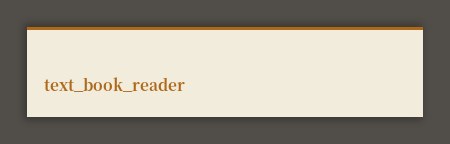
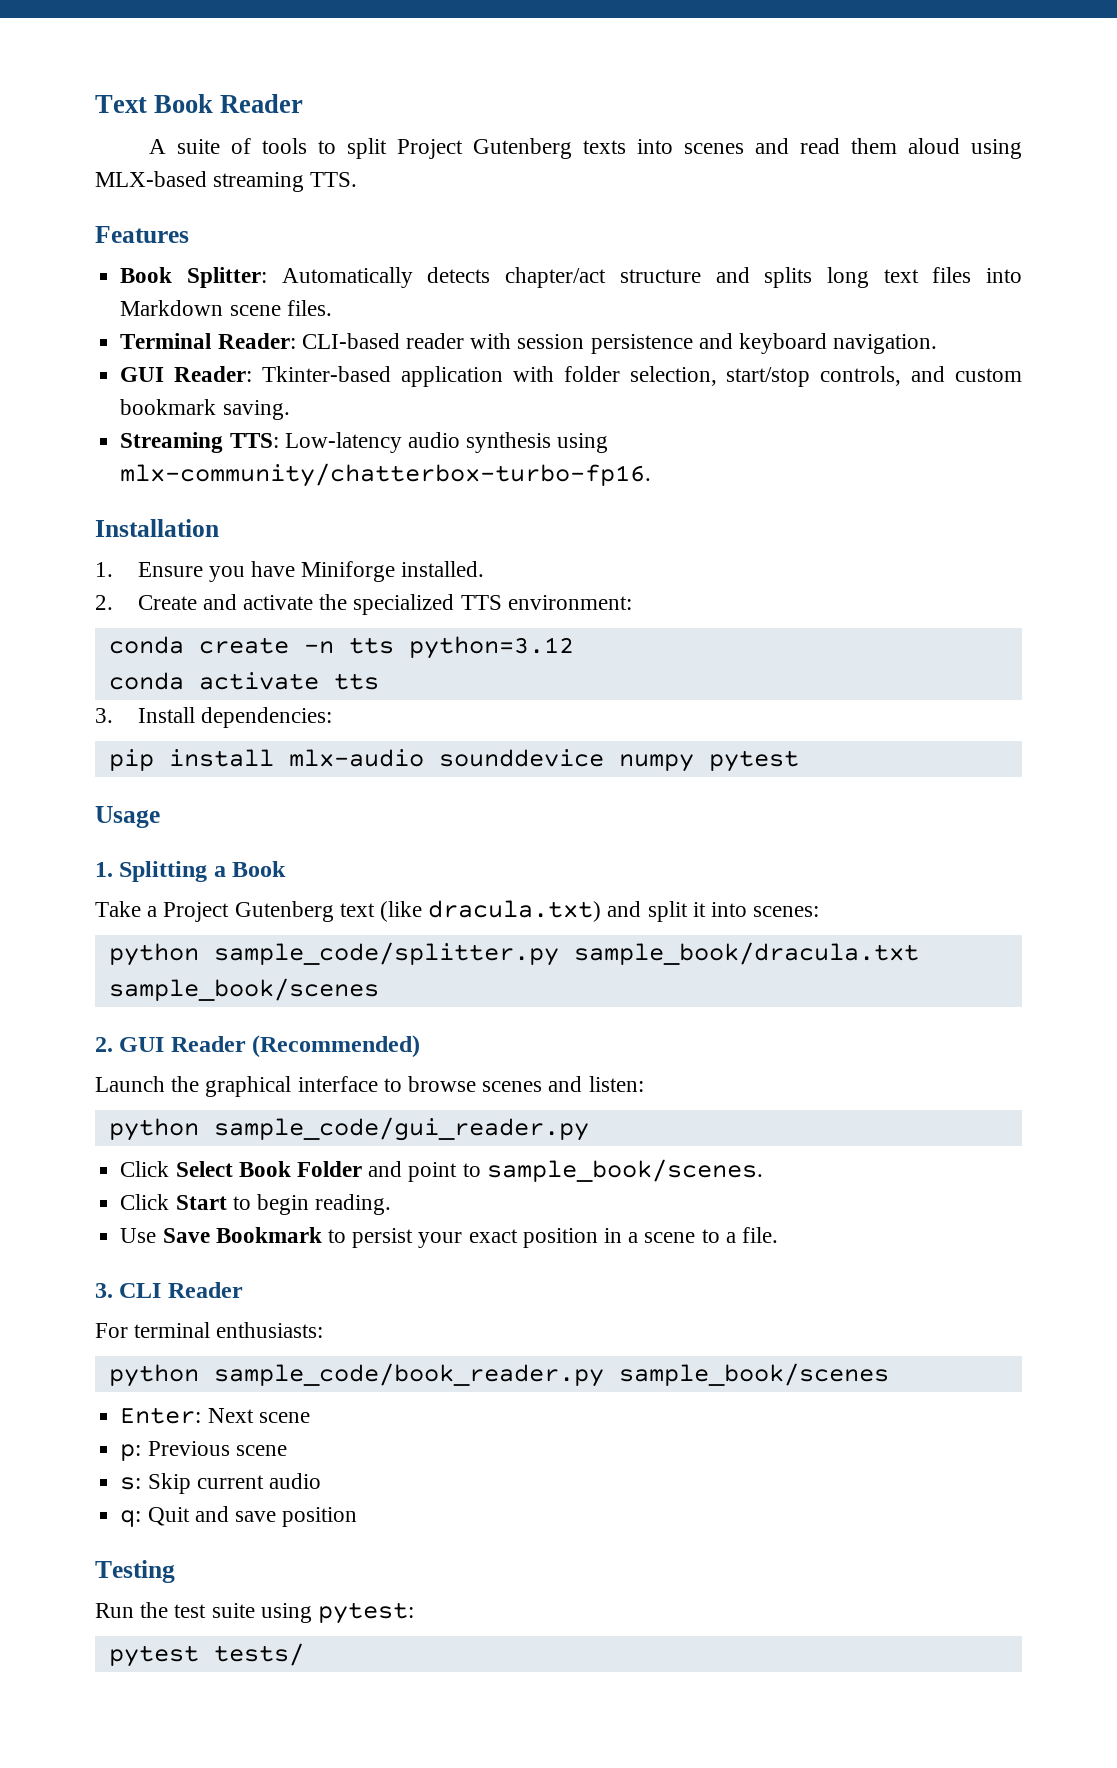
[44,77,185,92] text_book_reader -> [95,94,304,113] [148,138,1023,159] [95,171,358,192] [95,226,189,243] [120,267,1023,288] [120,300,332,316] [120,333,938,354] [120,366,1023,387] [120,399,290,420] [120,432,609,453] [120,463,652,487] [95,519,219,537] [95,561,485,582] [95,594,632,615] [108,636,574,659] [108,672,379,690] [95,707,332,728] [108,749,799,772] [95,806,160,828] [95,861,287,882] [95,900,820,922] [108,942,919,966] [108,978,379,1001] [95,1035,421,1058] [95,1076,644,1097] [108,1117,589,1141] [120,1159,763,1182] [120,1194,392,1215] [120,1227,779,1248] [95,1282,243,1298] [95,1322,324,1338] [108,1363,889,1387] [120,1407,310,1424] [120,1441,287,1461] [120,1473,321,1494] [120,1506,358,1527] [95,1560,175,1583] [95,1602,415,1624] [108,1643,304,1667] Text Book Reader // A suite of tools to split Project Gutenberg texts into scenes and read them aloud using MLX-based streaming TTS. // Features // Book Splitter: Automatically detects chapter/act structure and splits long text files into Markdown scene files. // Terminal Reader: CLI-based reader with session persistence and keyboard navigation. // GUI Reader: Tkinter-based application with folder selection, start/stop controls, and custom bookmark saving. // Streaming TTS: Low-latency audio synthesis using mlx-community/chatterbox-turbo-fp16. // Installation // 1. Ensure you have Miniforge installed. // 2. Create and activate the specialized TTS environment: // conda create -n tts python=3.12 // conda activate tts // 3. Install dependencies: // pip install mlx-audio sounddevice numpy pytest // Usage // 1. Splitting a Book // Take a Project Gutenberg text (like dracula.txt) and split it into scenes: // python sample_code/splitter.py sample_book/dracula.txt sample_book/scenes // 2. GUI Reader (Recommended) // Launch the graphical interface to browse scenes and listen: // python sample_code/gui_reader.py // Click Select Book Folder and point to sample_book/scenes. // Click Start to begin reading. // Use Save Bookmark to persist your exact position in a scene to a file. // 3. CLI Reader // For terminal enthusiasts: // python sample_code/book_reader.py sample_book/scenes // Enter: Next scene // p: Previous scene // s: Skip current audio // q: Quit and save position // Testing // Run the test suite using pytest: // pytest tests/

